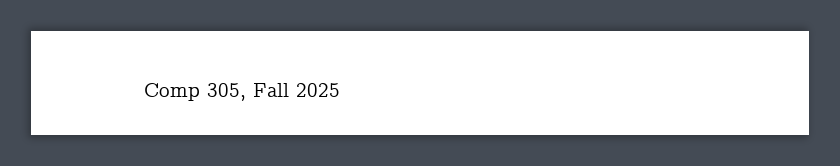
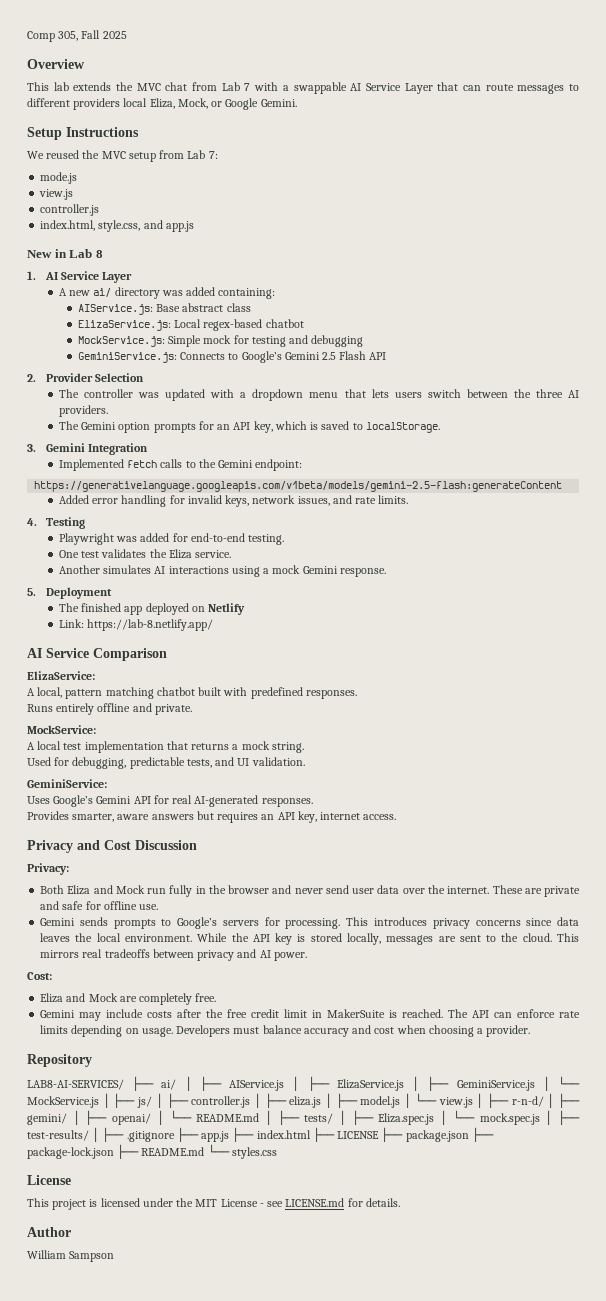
(340, 90) none -> [27,59,85,69] [27,82,579,94] [27,98,297,110] [27,127,139,140] [27,150,218,162] [40,172,78,184] [39,189,74,200] [40,204,100,216] [40,220,194,232] [27,249,103,258] [27,271,133,283] [58,287,276,299] [77,303,251,315] [77,319,304,331] [77,335,364,347] [77,351,387,363] [27,373,145,382] [58,389,579,401] [58,405,108,417] [58,421,440,433] [27,443,149,455] [58,459,303,471] [34,481,563,492] [58,495,409,507] [27,517,85,529] [58,533,285,545] [58,549,232,559] [58,565,386,577] [27,587,112,599] [58,603,246,615] [58,619,214,631] [27,648,167,661] [27,671,95,680] [27,687,357,699] [27,703,192,715] [27,725,96,734] [27,741,304,753] [27,757,305,769] [27,779,107,788] [27,795,313,807] [27,811,397,823] [27,840,197,853] [27,863,69,875] [40,885,580,897] [40,901,159,910] [40,917,579,929] [40,933,579,945] [40,949,307,961] [27,972,52,980] [40,993,217,1005] [40,1009,580,1021] [40,1025,531,1037] [27,1054,92,1067] [27,1076,580,1091] [27,1093,580,1108] [27,1110,580,1125] [27,1127,494,1142] [27,1144,277,1159] [27,1175,71,1185] [27,1198,400,1210] [27,1227,71,1237] [27,1250,115,1262] // Overview // This lab extends the MVC chat from Lab 7 with a swappable AI Service Layer that can route messages to different providers local Eliza, Mock, or Google Gemini. // Setup Instructions // We reused the MVC setup from Lab 7: // mode.js // view.js // controller.js // index.html, style.css, and app.js // New in Lab 8 // 1. AI Service Layer // A new ai/ directory was added containing: // AIService.js: Base abstract class // ElizaService.js: Local regex-based chatbot // MockService.js: Simple mock for testing and debugging // GeminiService.js: Connects to Google’s Gemini 2.5 Flash API // 2. Provider Selection // The controller was updated with a dropdown menu that lets users switch between the three AI providers. // The Gemini option prompts for an API key, which is saved to localStorage. // 3. Gemini Integration // Implemented fetch calls to the Gemini endpoint: // https://generativelanguage.googleapis.com/v1beta/models/gemini-2.5-flash:generateContent // Added error handling for invalid keys, network issues, and rate limits. // 4. Testing // Playwright was added for end-to-end testing. // One test validates the Eliza service. // Another simulates AI interactions using a mock Gemini response. // 5. Deployment // The finished app deployed on Netlify // Link: https://lab-8.netlify.app/ // AI Service Comparison // ElizaService: // A local, pattern matching chatbot built with predefined responses. // Runs entirely offline and private. // MockService: // A local test implementation that returns a mock string. // Used for debugging, predictable tests, and UI validation. // GeminiService: // Uses Google’s Gemini API for real AI-generated responses. // Provides smarter, aware answers but requires an API key, internet access. // Privacy and Cost Discussion // Privacy: // Both Eliza and Mock run fully in the browser and never send user data over the internet. These are private and safe for offline use. // Gemini sends prompts to Google’s servers for processing. This introduces privacy concerns since data leaves the local environment. While the API key is stored locally, messages are sent to the cloud. This mirrors real tradeoffs between privacy and AI power. // Cost: // Eliza and Mock are completely free. // Gemini may include costs after the free credit limit in MakerSuite is reached. The API can enforce rate limits depending on usage. Developers must balance accuracy and cost when choosing a provider. // Repository // LAB8-AI-SERVICES/ ├── ai/ │ ├── AIService.js │ ├── ElizaService.js │ ├── GeminiService.js │ └── MockService.js │ ├── js/ │ ├── controller.js │ ├── eliza.js │ ├── model.js │ └── view.js │ ├── r-n-d/ │ ├── gemini/ │ ├── openai/ │ └── README.md │ ├── tests/ │ ├── Eliza.spec.js │ └── mock.spec.js │ ├── test-results/ │ ├── .gitignore ├── app.js ├── index.html ├── LICENSE ├── package.json ├── package-lock.json ├── README.md └── styles.css // License // This project is licensed under the MIT License - see LICENSE.md for details. // Author // William Sampson

